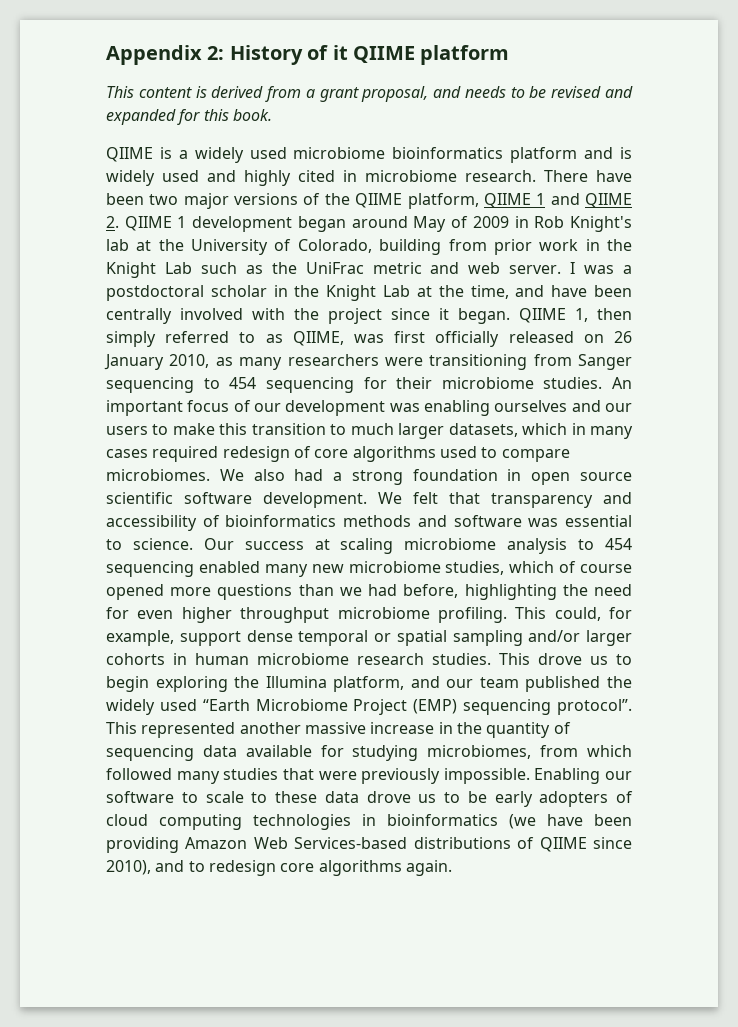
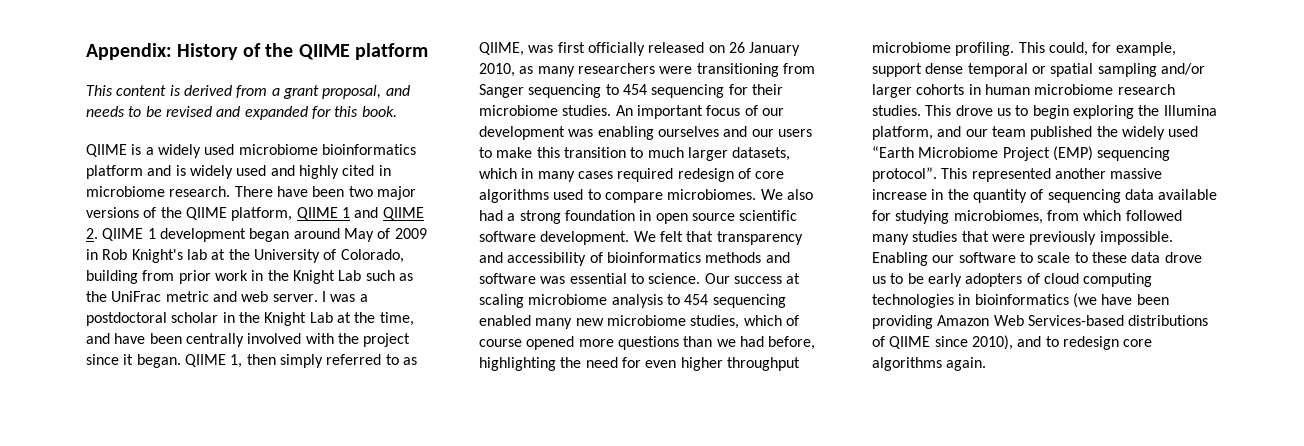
[106,45,225,65] Appendix 2: -> [86,43,172,60] Appendix:
[332,45,348,60] it -> [265,43,294,57] the

